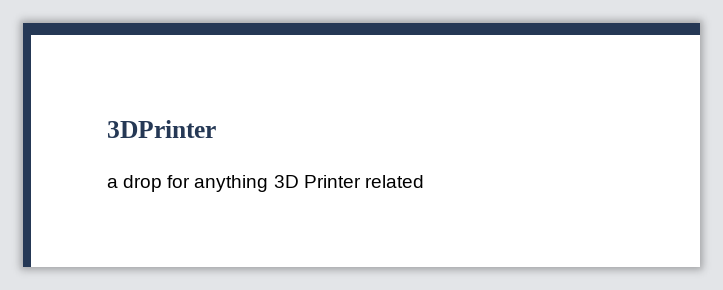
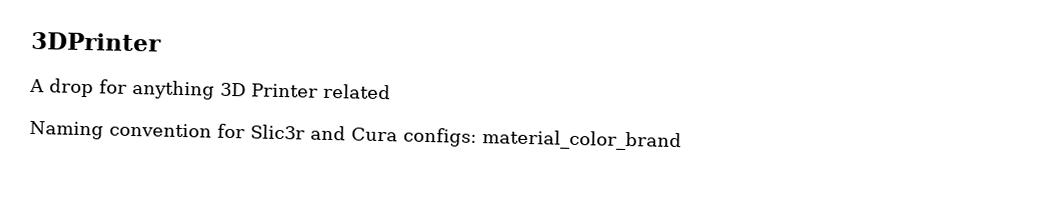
[107,178,118,188] a -> [29,78,45,93] A
(424, 181) none -> [29,120,682,152] // Naming convention for Slic3r and Cura configs: material_color_brand

